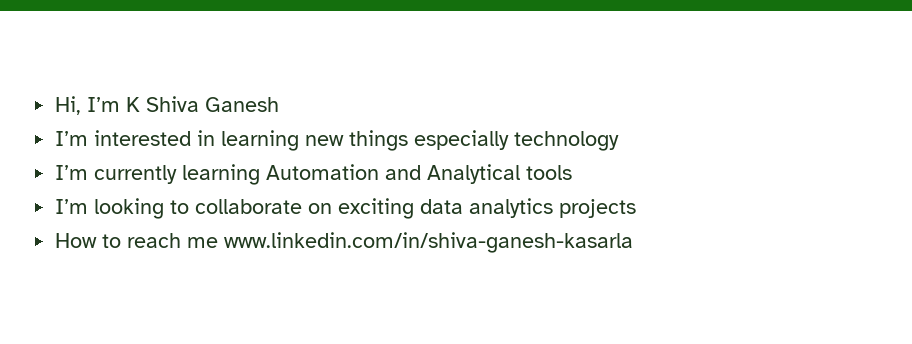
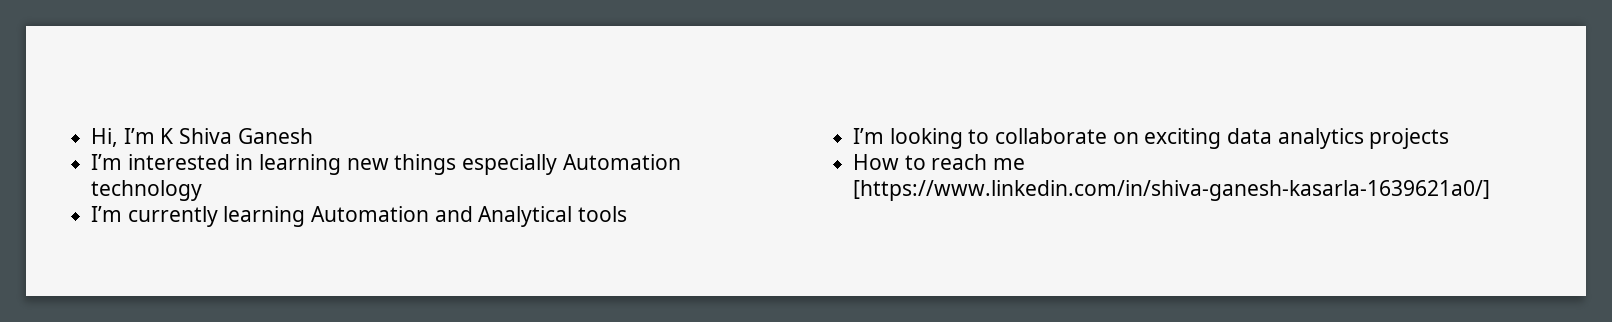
(510, 140) none -> [562,154,681,170] Automation
[224,232,634,253] www.linkedin.com/in/shiva-ganesh-kasarla -> [853,180,1491,201] [https://www.linkedin.com/in/shiva-ganesh-kasarla-1639621a0/]

